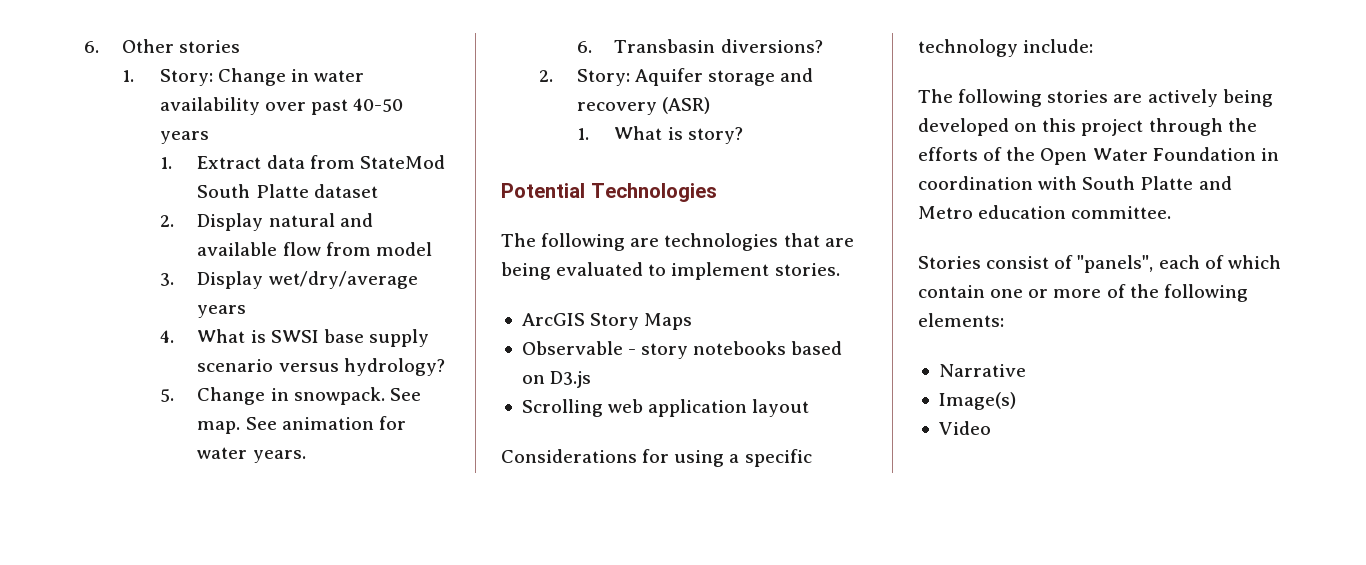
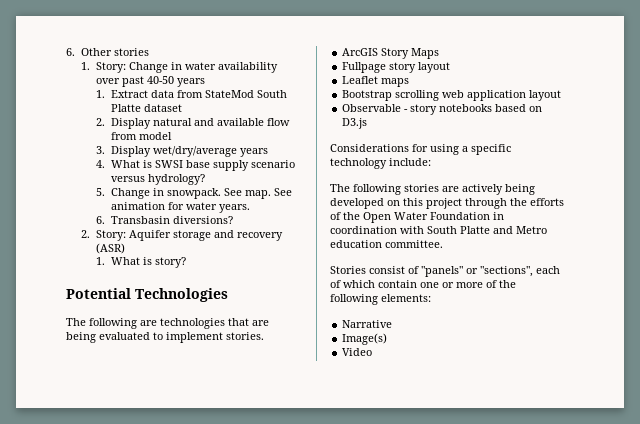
(693, 321) none -> [342,62,451,73] [342,76,410,87] [342,90,562,101] // Fullpage story layout // Leaflet maps // Bootstrap scrolling web application layout
[521,399,810,417] // Scrolling web application layout -> (368, 123) none
[1077,255,1154,273] "panels", -> [421,266,533,277] "panels" or "sections",

